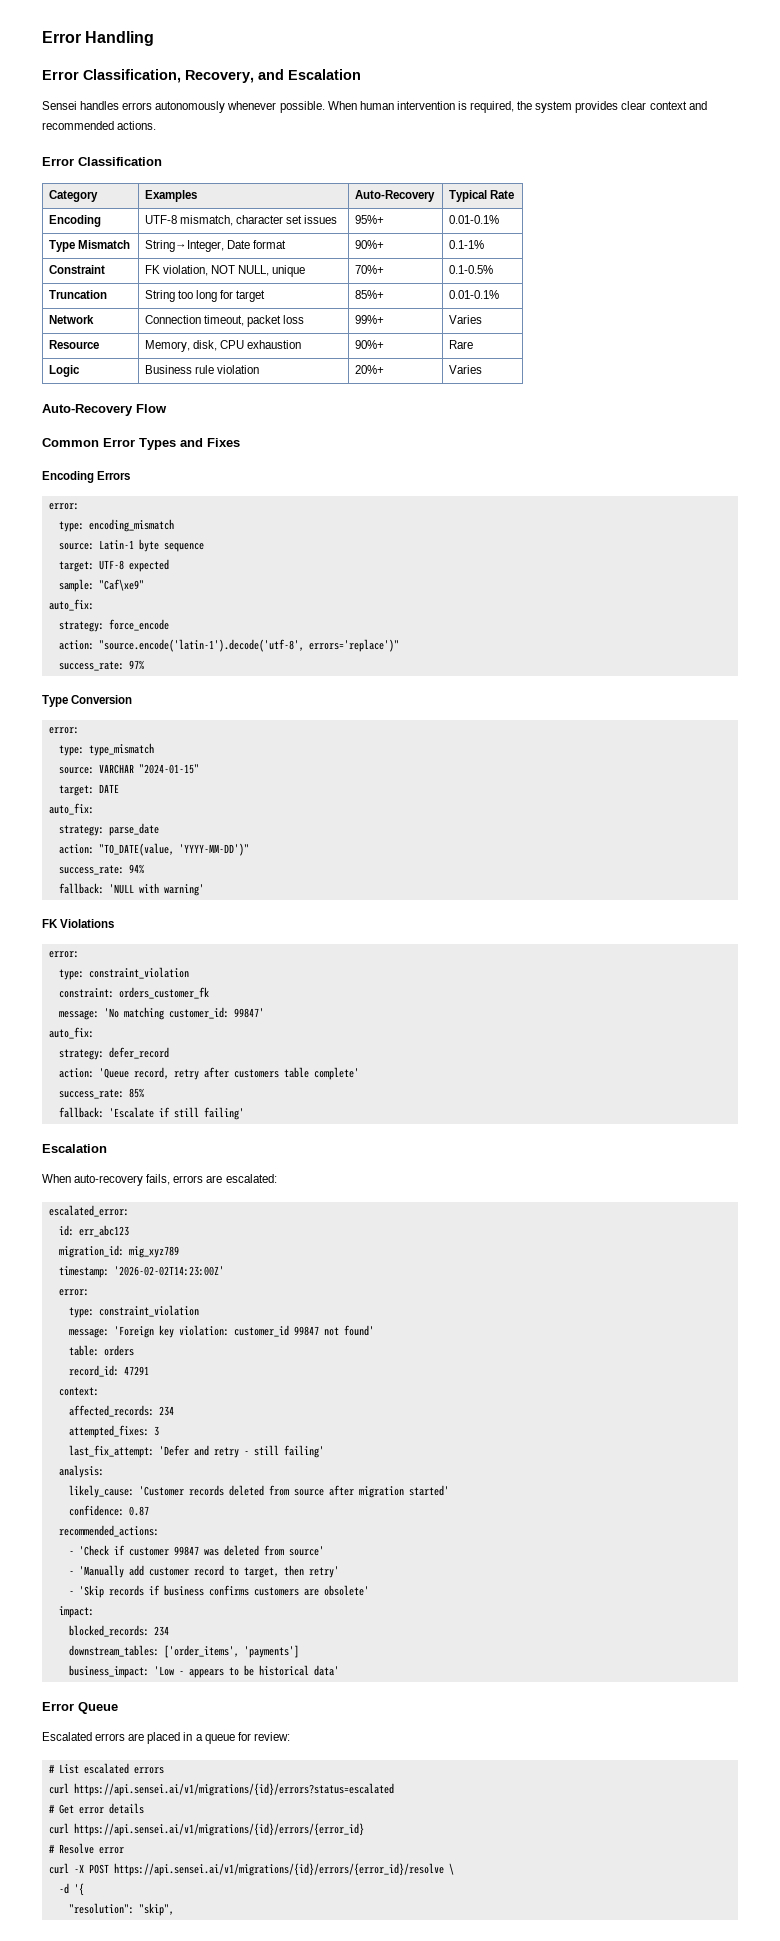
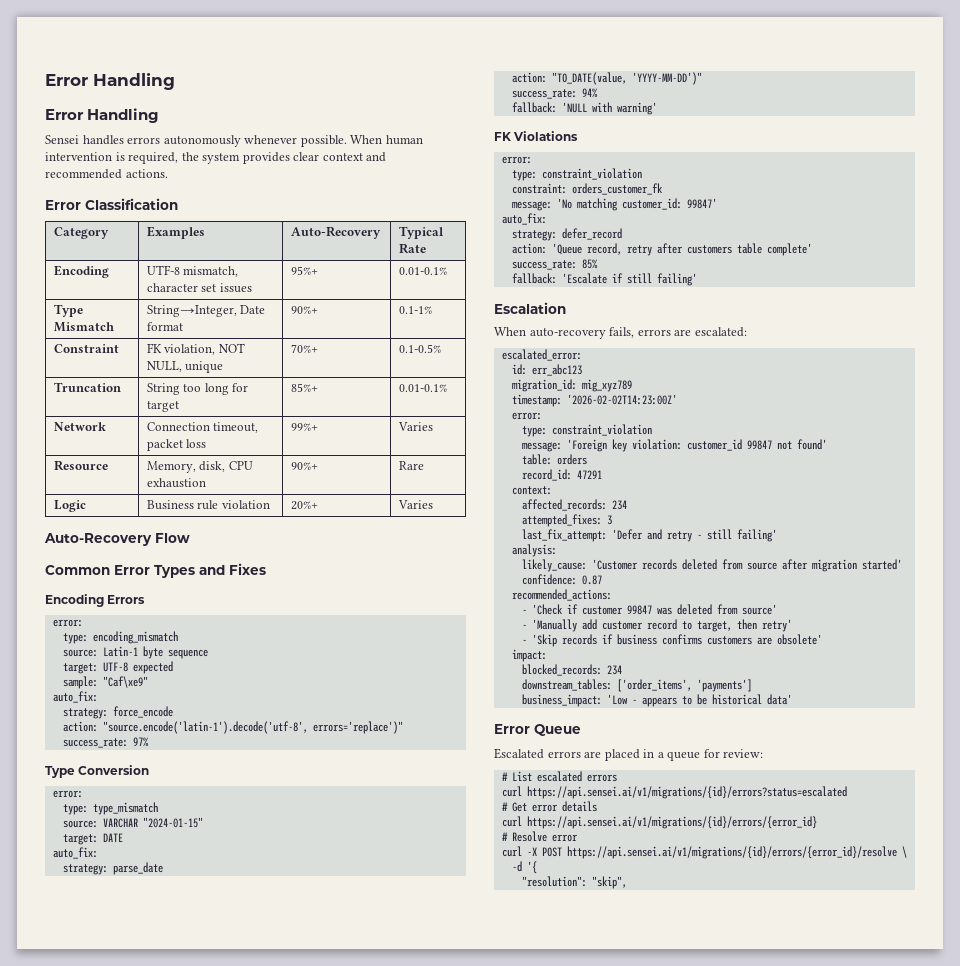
[83,69,361,83] Classification, Recovery, and Escalation -> [87,108,160,123] Handling

